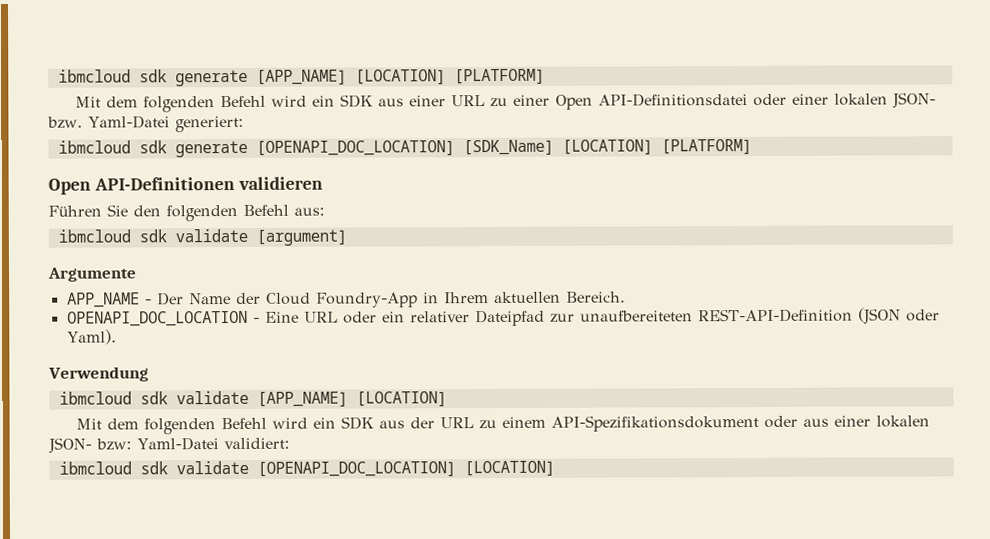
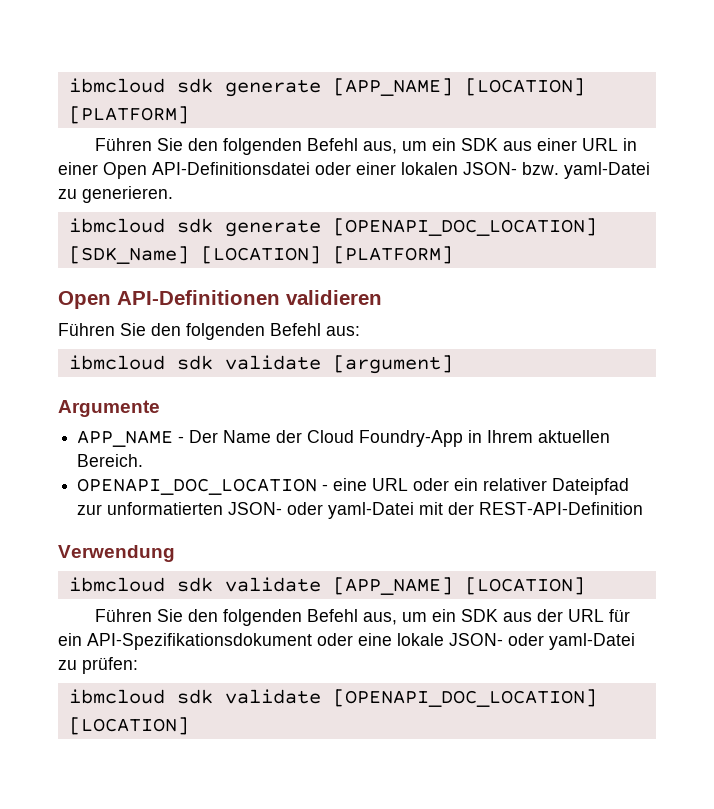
[75,95,308,113] Mit dem folgenden Befehl wird -> [94,138,427,155] Führen Sie den folgenden Befehl aus, um
[490,97,509,108] zu -> [622,138,637,151] in
[87,115,244,133] Yaml-Datei generiert: -> [564,162,650,179] [58,186,173,203] yaml-Datei zu generieren.
[264,311,299,323] Eine -> [333,478,368,491] eine
[579,307,940,325] [66,329,117,345] unaufbereiteten REST-API-Definition (JSON oder Yaml). -> [107,502,644,519] unformatierten JSON- oder yaml-Datei mit der REST-API-Definition
[76,417,309,435] Mit dem folgenden Befehl wird -> [94,609,427,626] Führen Sie den folgenden Befehl aus, um
[479,414,931,432] [48,437,290,454] zu einem API-Spezifikationsdokument oder aus einer lokalen JSON- bzw: Yaml-Datei validiert: -> [608,609,630,622] [58,633,635,650] [58,657,138,674] für ein API-Spezifikationsdokument oder eine lokale JSON- oder yaml-Datei zu prüfen:

